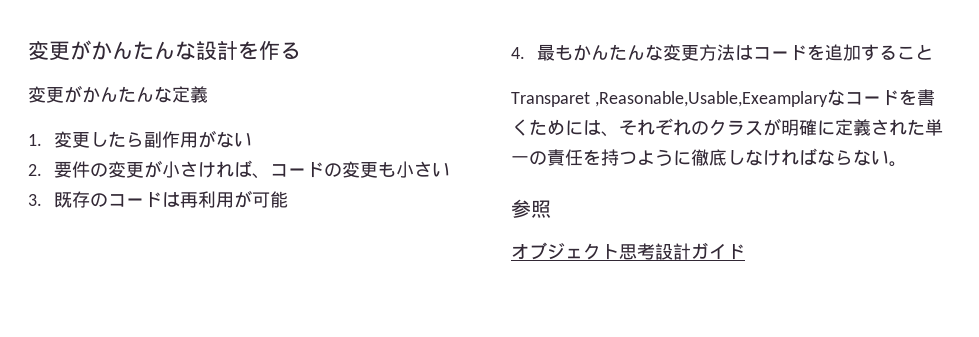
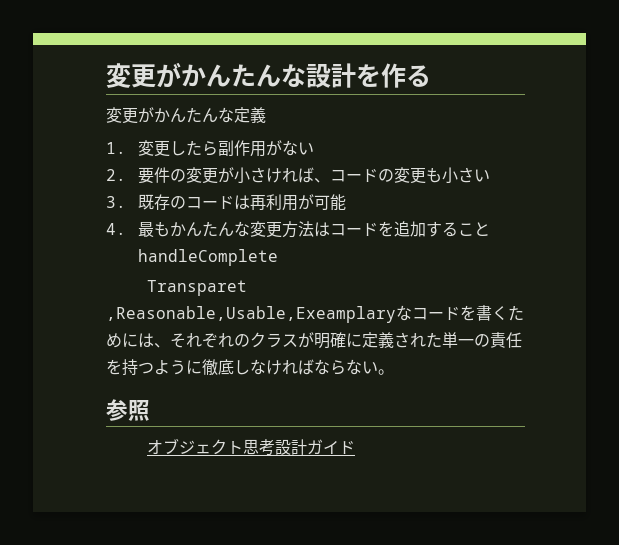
(933, 52) none -> [137,249,278,266] handleComplete

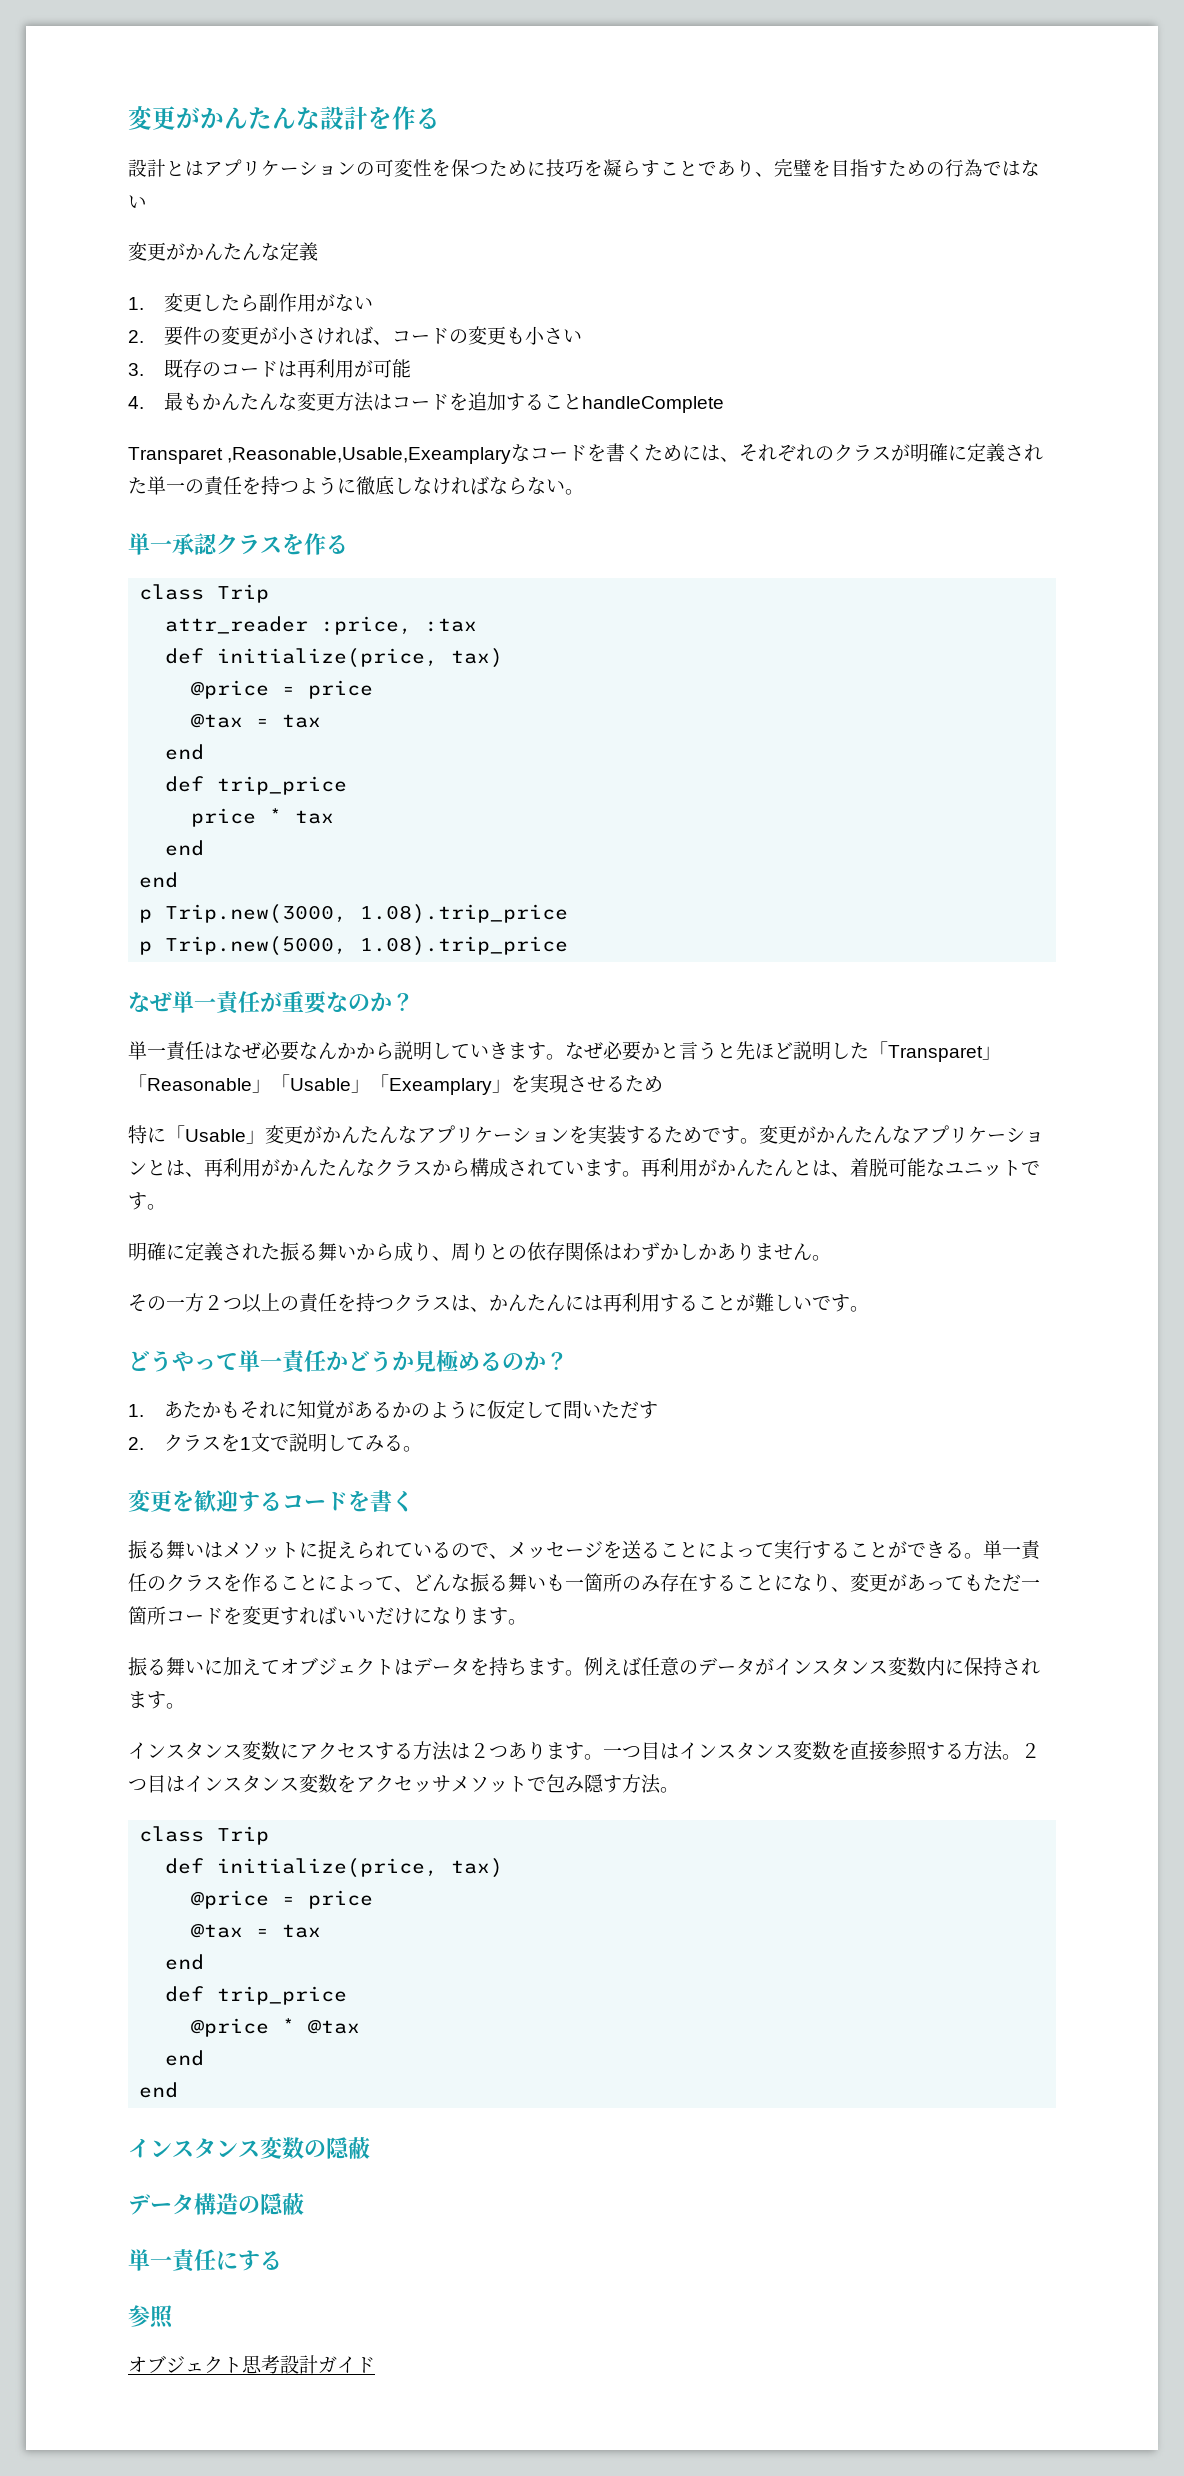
(431, 76) none -> [128,158,1040,177] [128,195,147,209] // 設計とはアプリケーションの可変性を保つために技巧を凝らすことであり、完璧を目指すための行為ではない
(394, 372) none -> [128,533,348,555] [139,584,270,603] [165,616,478,635] [165,648,504,668] [191,680,374,699] [191,713,322,728] [165,744,205,760] [165,776,348,795] [191,808,335,827] [165,840,205,856] [139,872,179,888] [139,904,569,924] [139,936,569,956] [128,991,414,1015] [128,1041,1001,1062] [128,1074,663,1095] [128,1125,1044,1144] [128,1158,1040,1178] [128,1192,166,1210] [128,1242,831,1262] [128,1293,869,1313] [128,1350,568,1374] [128,1400,658,1419] [128,1433,422,1452] [128,1490,414,1512] [128,1540,1041,1560] [128,1573,1040,1592] [128,1606,527,1625] [128,1657,1040,1676] [128,1691,185,1709] [128,1741,1040,1761] [128,1774,679,1794] [139,1826,270,1845] [165,1858,504,1878] [191,1890,374,1909] [191,1923,322,1938] [165,1954,205,1970] [165,1986,348,2005] [191,2018,361,2037] [165,2050,205,2066] [139,2082,179,2098] [128,2137,370,2159] [128,2193,304,2215] [128,2249,282,2273] // 単一承認クラスを作る // class Trip // attr_reader :price, :tax // def initialize(price, tax) // @price = price // @tax = tax // end // def trip_price // price * tax // end // end // p Trip.new(3000, 1.08).trip_price // p Trip.new(5000, 1.08).trip_price // なぜ単一責任が重要なのか？ // 単一責任はなぜ必要なんかから説明していきます。なぜ必要かと言うと先ほど説明した「Transparet」「Reasonable」「Usable」「Exeamplary」を実現させるため // 特に「Usable」変更がかんたんなアプリケーションを実装するためです。変更がかんたんなアプリケーションとは、再利用がかんたんなクラスから構成されています。再利用がかんたんとは、着脱可能なユニットです。 // 明確に定義された振る舞いから成り、周りとの依存関係はわずかしかありません。 // その一方２つ以上の責任を持つクラスは、かんたんには再利用することが難しいです。 // どうやって単一責任かどうか見極めるのか？ // 1.あたかもそれに知覚があるかのように仮定して問いただす // 2.クラスを1文で説明してみる。 // 変更を歓迎するコードを書く // 振る舞いはメソットに捉えられているので、メッセージを送ることによって実行することができる。単一責任のクラスを作ることによって、どんな振る舞いも一箇所のみ存在することになり、変更があってもただ一箇所コードを変更すればいいだけになります。 // 振る舞いに加えてオブジェクトはデータを持ちます。例えば任意のデータがインスタンス変数内に保持されます。 // インスタンス変数にアクセスする方法は２つあります。一つ目はインスタンス変数を直接参照する方法。２つ目はインスタンス変数をアクセッサメソットで包み隠す方法。 // class Trip // def initialize(price, tax) // @price = price // @tax = tax // end // def trip_price // @price * @tax // end // end // インスタンス変数の隠蔽 // データ構造の隠蔽 // 単一責任にする

